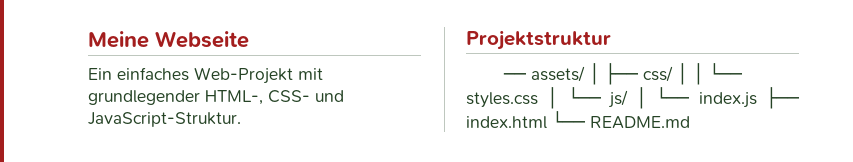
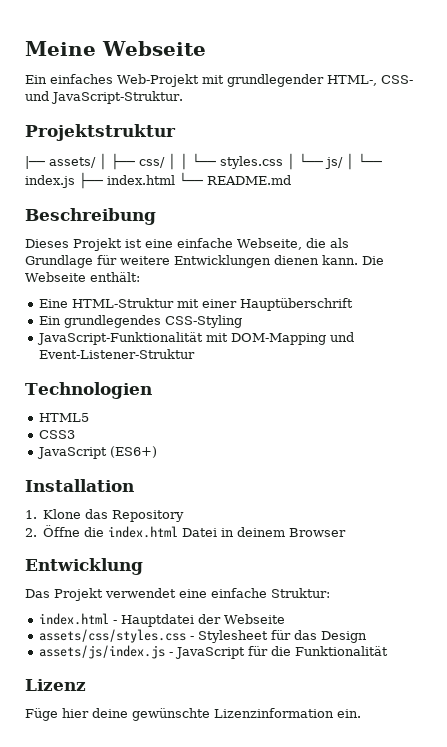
[502,73,527,80] ── -> [25,156,45,169] |──
(690, 122) none -> [25,208,156,225] [25,238,349,251] [25,255,384,268] [25,272,140,282] [38,298,353,311] [38,315,242,328] [36,332,354,345] [38,349,195,359] [25,382,152,399] [38,413,89,422] [38,430,75,439] [36,446,157,459] [25,479,134,492] [25,509,185,522] [25,525,347,538] [25,558,143,575] [25,588,330,601] [38,613,285,627] [38,629,367,643] [38,645,388,659] [25,679,86,691] [25,708,361,721] // Beschreibung // Dieses Projekt ist eine einfache Webseite, die als Grundlage für weitere Entwicklungen dienen kann. Die Webseite enthält: // Eine HTML-Struktur mit einer Hauptüberschrift // Ein grundlegendes CSS-Styling // JavaScript-Funktionalität mit DOM-Mapping und Event-Listener-Struktur // Technologien // HTML5 // CSS3 // JavaScript (ES6+) // Installation // 1. Klone das Repository // 2. Öffne die index.html Datei in deinem Browser // Entwicklung // Das Projekt verwendet eine einfache Struktur: // index.html - Hauptdatei der Webseite // assets/css/styles.css - Stylesheet für das Design // assets/js/index.js - JavaScript für die Funktionalität // Lizenz // Füge hier deine gewünschte Lizenzinformation ein.

